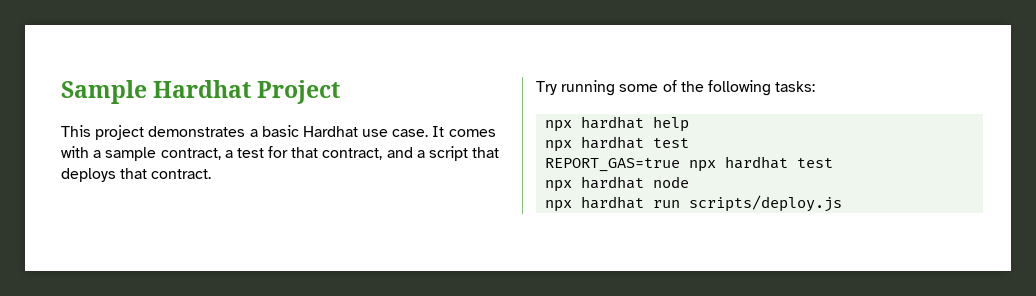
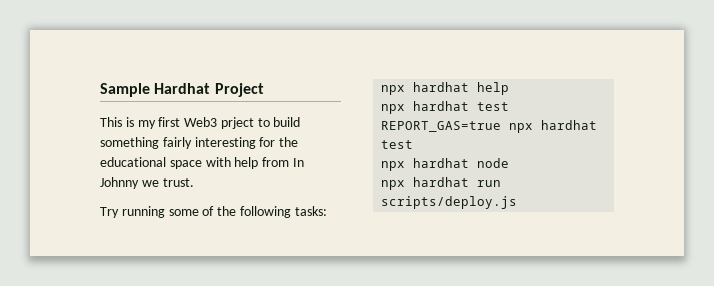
[95,125,496,140] [61,146,500,161] [61,168,212,182] project demonstrates a basic Hardhat use case. It comes with a sample contract, a test for that contract, and a script that deploys that contract. -> [125,117,301,129] [100,137,299,149] [100,157,304,169] [100,177,194,189] is my first Web3 prject to build something fairly interesting for the educational space with help from In Johnny we trust.

